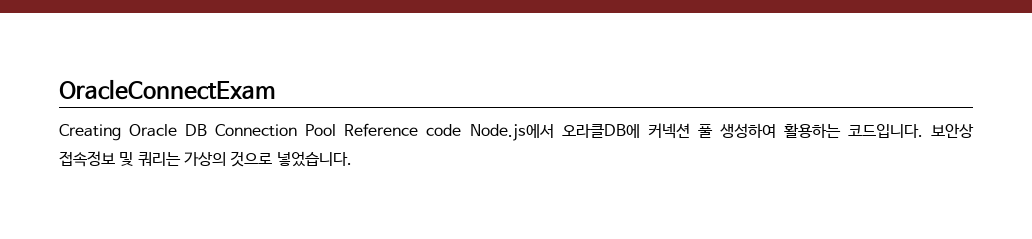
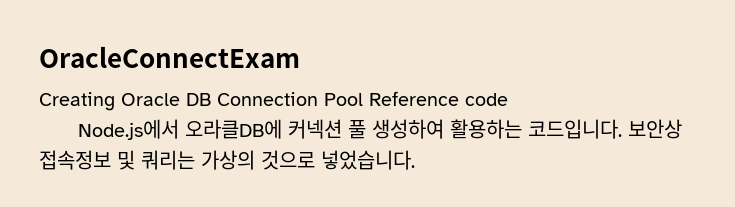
(462, 130) none -> (508, 99) //

